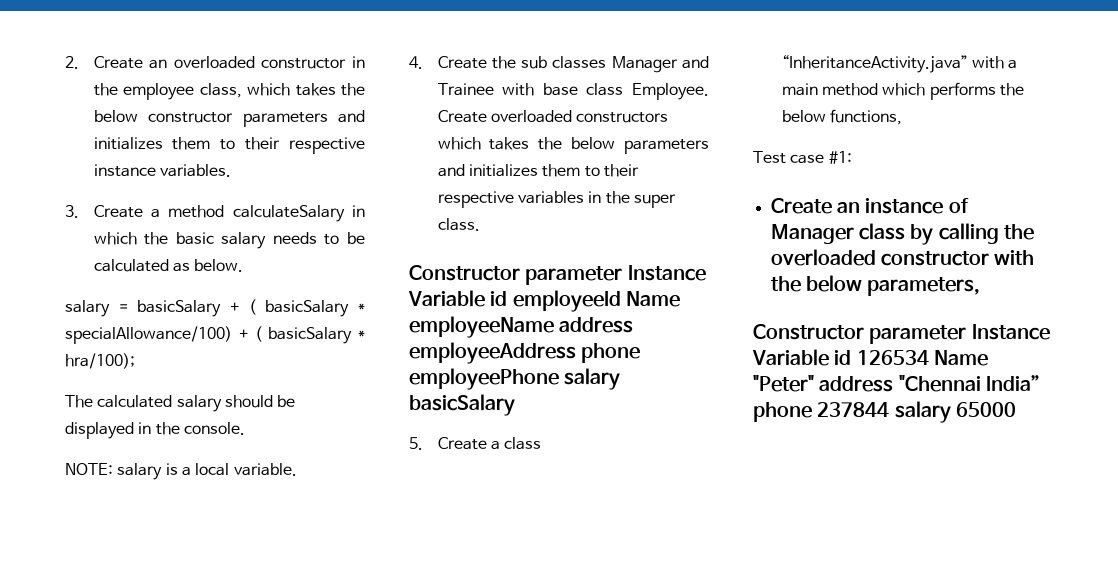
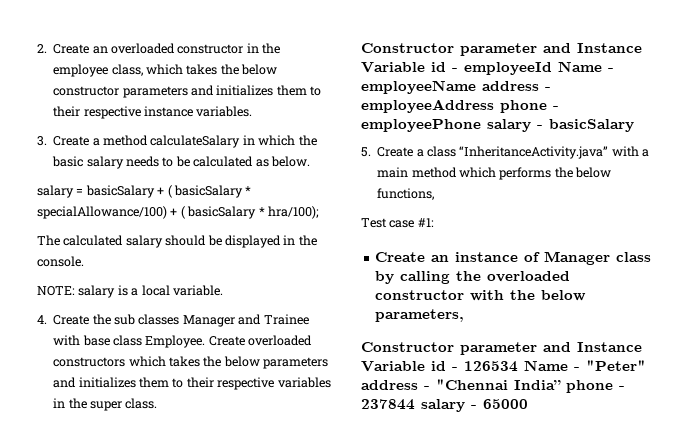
[627,265,706,281] [408,290,508,307] Instance Variable id -> [543,43,642,53] [361,62,458,73] and Instance Variable id -
(681, 299) none -> [608,68,614,72] -
(634, 325) none -> [545,87,551,91] -
(641, 353) none -> [553,106,559,110] -
(621, 379) none -> [537,125,543,129] -
[971,324,1050,340] [752,349,852,366] Instance Variable id -> [543,342,642,352] [361,361,458,372] and Instance Variable id -
(989, 358) none -> [574,367,580,371] -
(894, 384) none -> [424,386,430,390] -
(812, 412) none -> [619,386,625,390] -
(951, 412) none -> [471,405,477,409] -

